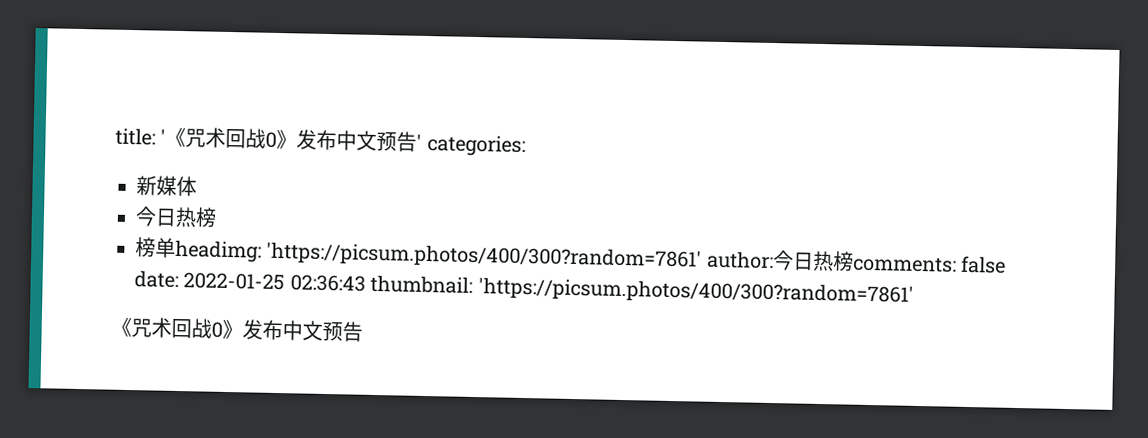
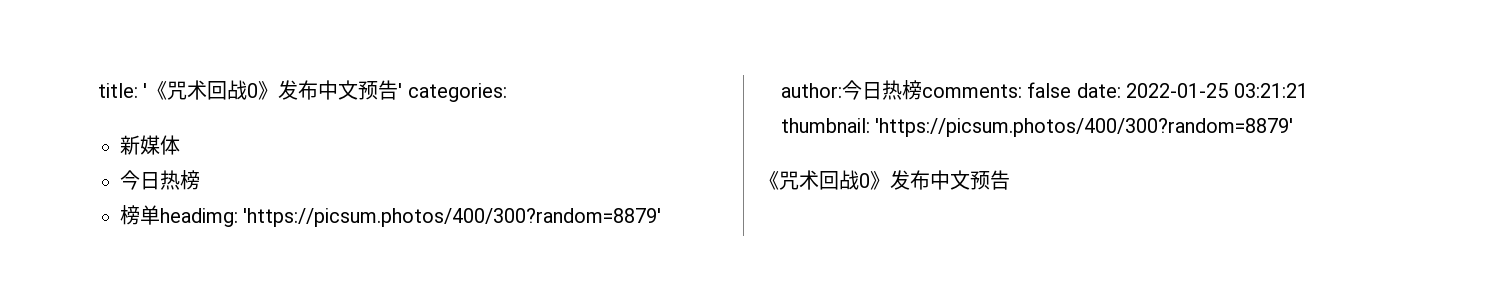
[266,241,703,272] 'https://picsum.photos/400/300?random=7861' -> [243,208,662,227] 'https://picsum.photos/400/300?random=8879'
[289,274,914,307] 02:36:43 thumbnail: 'https://picsum.photos/400/300?random=7861' -> [1233,83,1308,98] [781,118,1294,137] 03:21:21 thumbnail: 'https://picsum.photos/400/300?random=8879'

